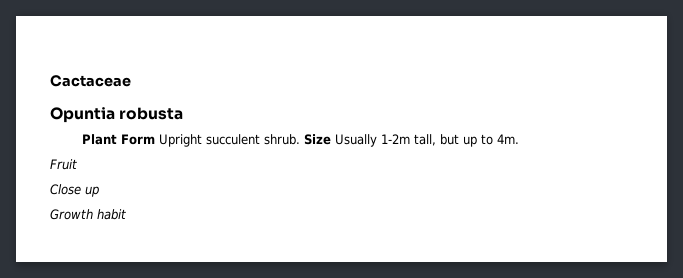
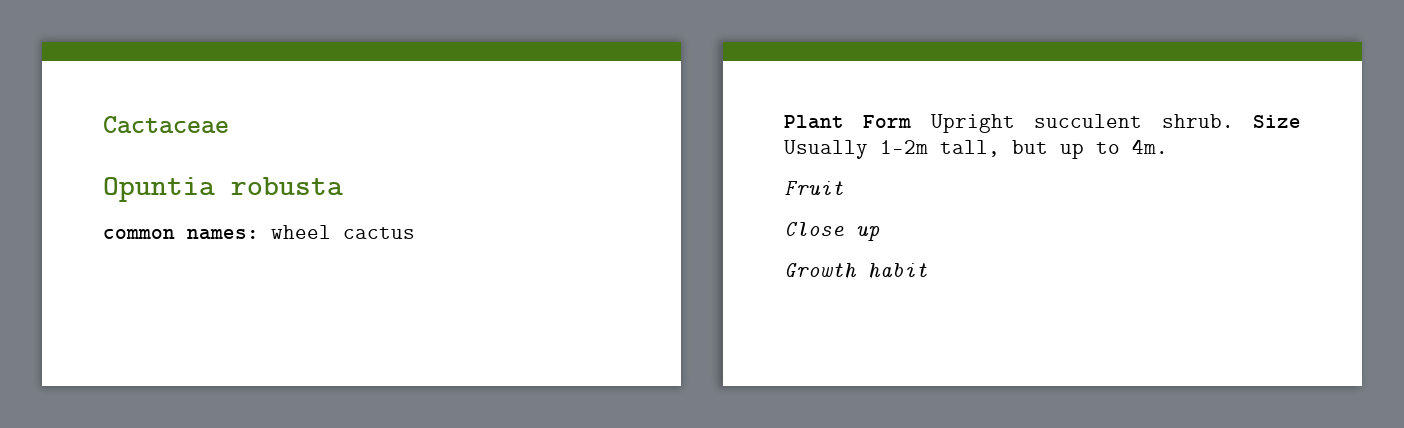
(184, 113) none -> [103,225,415,240] // common names: wheel cactus

